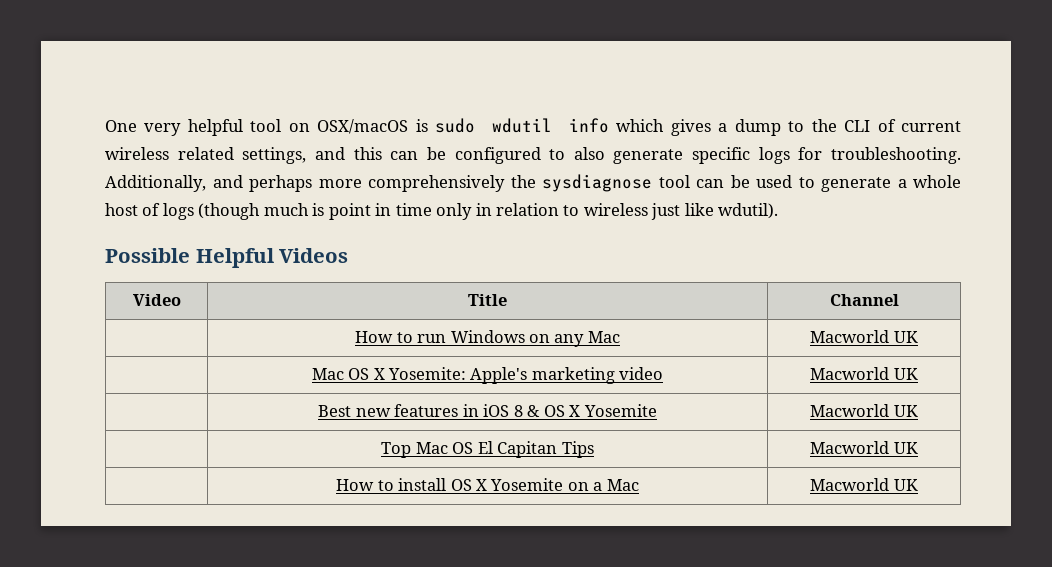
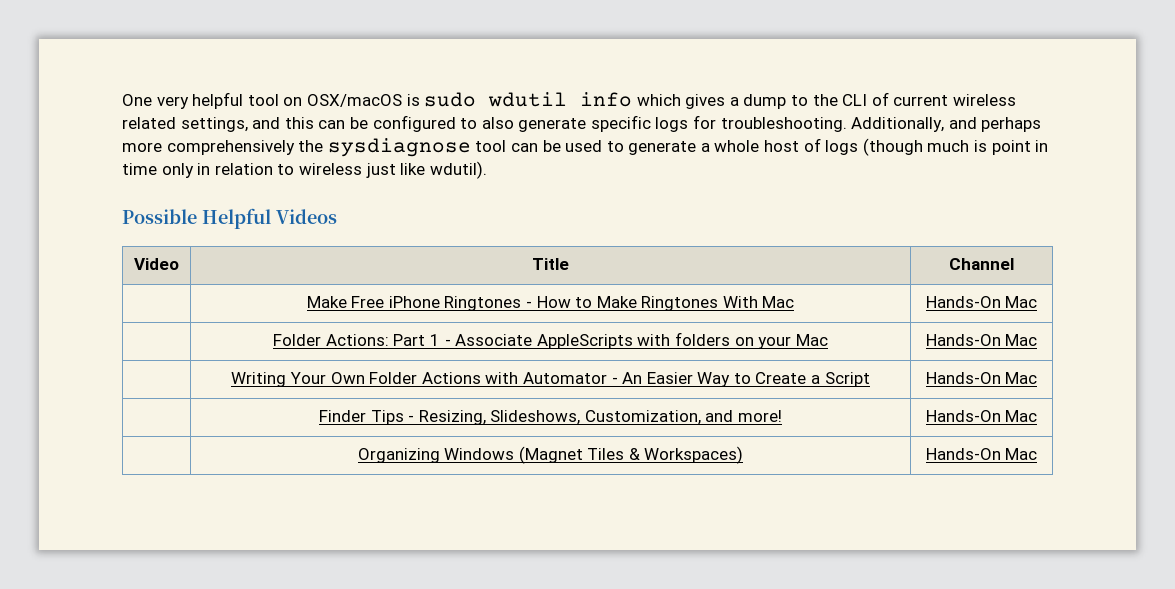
[355,330,620,347] [810,330,918,343] [311,367,664,384] [810,367,918,380] [318,404,657,417] [810,404,918,417] [381,441,594,458] [810,441,918,454] [336,478,639,491] [810,478,918,491] How to run Windows on any Mac | Macworld UK // | Mac OS X Yosemite: Apple's marketing video | Macworld UK // | Best new features in iOS 8 & OS X Yosemite | Macworld UK // | Top Mac OS El Capitan Tips | Macworld UK // | How to install OS X Yosemite on a Mac | Macworld UK -> [306,296,795,311] [925,296,1038,308] [273,332,828,349] [925,334,1038,346] [231,372,870,387] [925,372,1038,384] [318,410,783,425] [925,410,1038,422] [357,446,744,464] [925,448,1038,460] Make Free iPhone Ringtones - How to Make Ringtones With Mac | Hands-On Mac // | Folder Actions: Part 1 - Associate AppleScripts with folders on your Mac | Hands-On Mac // | Writing Your Own Folder Actions with Automator - An Easier Way to Create a Script | Hands-On Mac // | Finder Tips - Resizing, Slideshows, Customization, and more! | Hands-On Mac // | Organizing Windows (Magnet Tiles & Workspaces) | Hands-On Mac

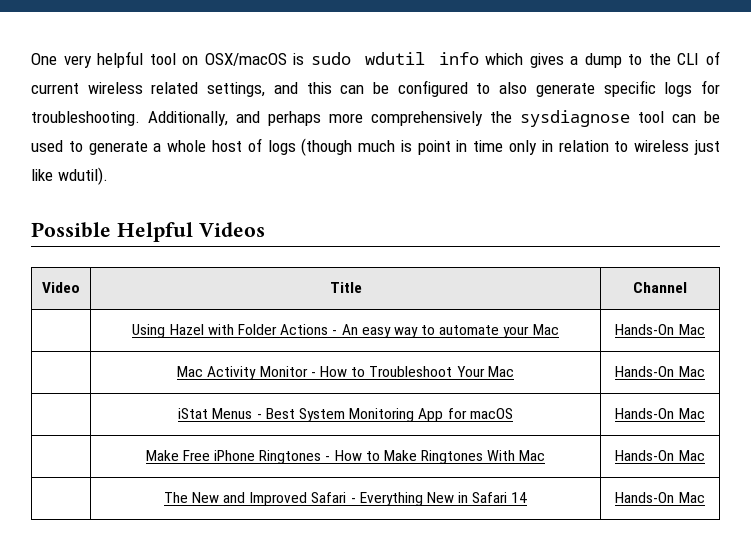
(1014, 264) none -> [132,324,559,338] [615,324,705,335] [177,366,514,380] [615,366,705,377] [178,408,513,422] [615,408,705,419] // | Using Hazel with Folder Actions - An easy way to automate your Mac | Hands-On Mac // | Mac Activity Monitor - How to Troubleshoot Your Mac | Hands-On Mac // | iStat Menus - Best System Monitoring App for macOS | Hands-On Mac
[273,332,828,349] [925,334,1038,346] [231,372,870,387] [925,372,1038,384] [318,410,783,425] [925,410,1038,422] [357,446,744,464] Folder Actions: Part 1 - Associate AppleScripts with folders on your Mac | Hands-On Mac // | Writing Your Own Folder Actions with Automator - An Easier Way to Create a Script | Hands-On Mac // | Finder Tips - Resizing, Slideshows, Customization, and more! | Hands-On Mac // | Organizing Windows (Magnet Tiles & Workspaces) -> [163,492,528,506] The New and Improved Safari - Everything New in Safari 14

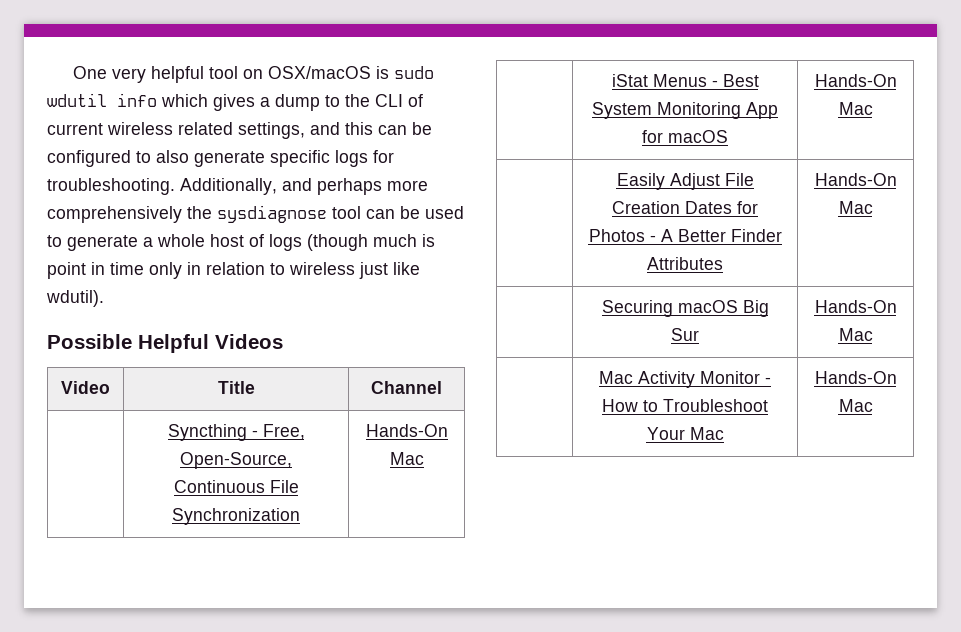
[132,324,559,338] [615,324,705,335] [177,366,514,380] Using Hazel with Folder Actions - An easy way to automate your Mac | Hands-On Mac // | Mac Activity Monitor - How to Troubleshoot Your Mac -> [167,424,305,441] [180,452,292,469] [173,480,299,493] [172,508,300,525] Syncthing - Free, Open-Source, Continuous File Synchronization
[145,450,546,464] [615,450,705,461] [163,492,528,506] Make Free iPhone Ringtones - How to Make Ringtones With Mac | Hands-On Mac // | The New and Improved Safari - Everything New in Safari 14 -> [616,173,754,190] [612,201,758,214] [588,229,782,242] [647,257,723,270] [814,173,897,186] [838,201,873,214] [601,300,769,317] [671,328,699,341] [814,300,897,313] [838,328,873,341] [599,371,771,388] [602,399,768,412] [646,427,724,440] Easily Adjust File Creation Dates for Photos - A Better Finder Attributes | Hands-On Mac // | Securing macOS Big Sur | Hands-On Mac // | Mac Activity Monitor - How to Troubleshoot Your Mac

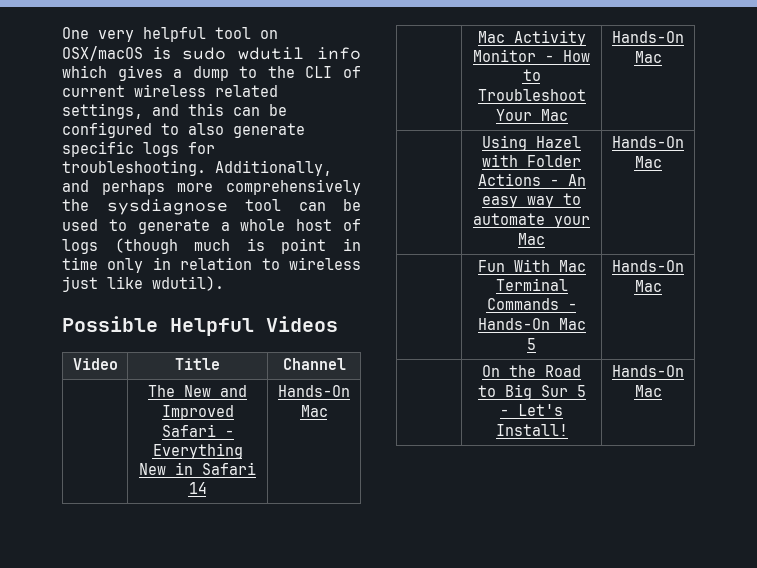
[167,424,305,441] [180,452,292,469] [173,480,299,493] [172,508,300,525] [365,424,448,437] [389,452,424,465] [611,74,759,87] [592,102,778,119] [642,130,728,143] [814,74,897,87] [838,102,873,115] [616,173,754,190] [612,201,758,214] [588,229,782,242] [647,257,723,270] [814,173,897,186] [838,201,873,214] [601,300,769,317] [671,328,699,341] Syncthing - Free, Open-Source, Continuous File Synchronization | Hands-On Mac // | iStat Menus - Best System Monitoring App for macOS | Hands-On Mac // | Easily Adjust File Creation Dates for Photos - A Better Finder Attributes | Hands-On Mac // | Securing macOS Big Sur -> [148,385,247,397] [161,405,234,420] [161,424,234,437] [152,443,243,459] [139,462,256,475] [188,482,207,494] The New and Improved Safari - Everything New in Safari 14
(873, 405) none -> [482,135,581,151] [482,154,581,167] [477,173,586,186] [482,193,581,208] [473,213,590,228] [518,233,545,245] [612,136,684,148] [634,156,662,168] [477,259,586,272] [495,278,568,291] [486,298,577,310] [477,318,586,330] [527,338,536,350] [612,260,684,272] [634,280,662,292] [482,365,581,377] [477,384,586,400] [500,404,563,416] [495,424,568,436] [612,365,684,377] [634,385,662,397] // | Using Hazel with Folder Actions - An easy way to automate your Mac | Hands-On Mac // | Fun With Mac Terminal Commands - Hands-On Mac 5 | Hands-On Mac // | On the Road to Big Sur 5 - Let's Install! | Hands-On Mac

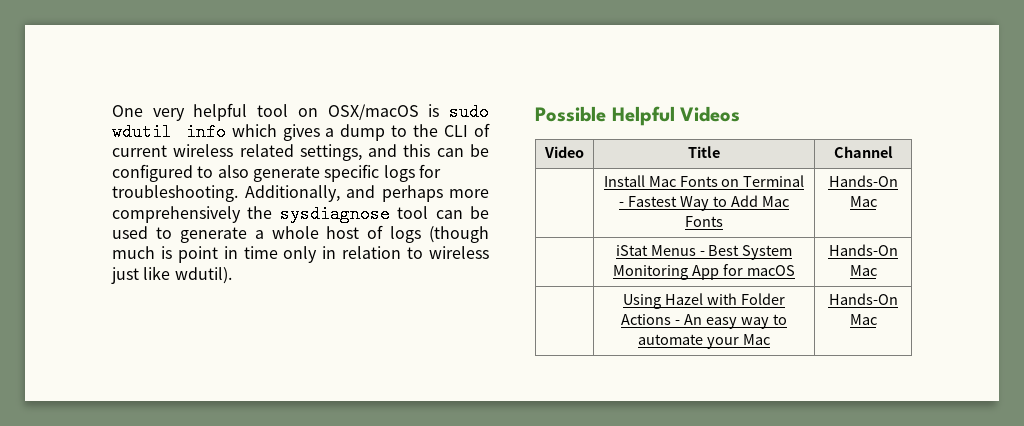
[148,385,247,397] [161,405,234,420] [161,424,234,437] [152,443,243,459] [139,462,256,475] [188,482,207,494] [278,385,350,397] [300,405,328,417] [477,30,586,46] [473,49,590,62] [522,69,541,81] [477,89,586,101] [495,109,568,121] The New and Improved Safari - Everything New in Safari 14 | Hands-On Mac // | Mac Activity Monitor - How to Troubleshoot Your Mac -> [603,175,805,187] [619,195,789,211] [685,216,723,227] [828,175,898,187] [849,196,877,207] [615,245,793,260] [613,264,795,280] Install Mac Fonts on Terminal - Fastest Way to Add Mac Fonts | Hands-On Mac // | iStat Menus - Best System Monitoring App for macOS
[477,259,586,272] [495,278,568,291] [486,298,577,310] [477,318,586,330] [527,338,536,350] [612,260,684,272] [634,280,662,292] [482,365,581,377] [477,384,586,400] [500,404,563,416] [495,424,568,436] [612,365,684,377] [634,385,662,397] // | Fun With Mac Terminal Commands - Hands-On Mac 5 | Hands-On Mac // | On the Road to Big Sur 5 - Let's Install! | Hands-On Mac -> (877, 319) none

